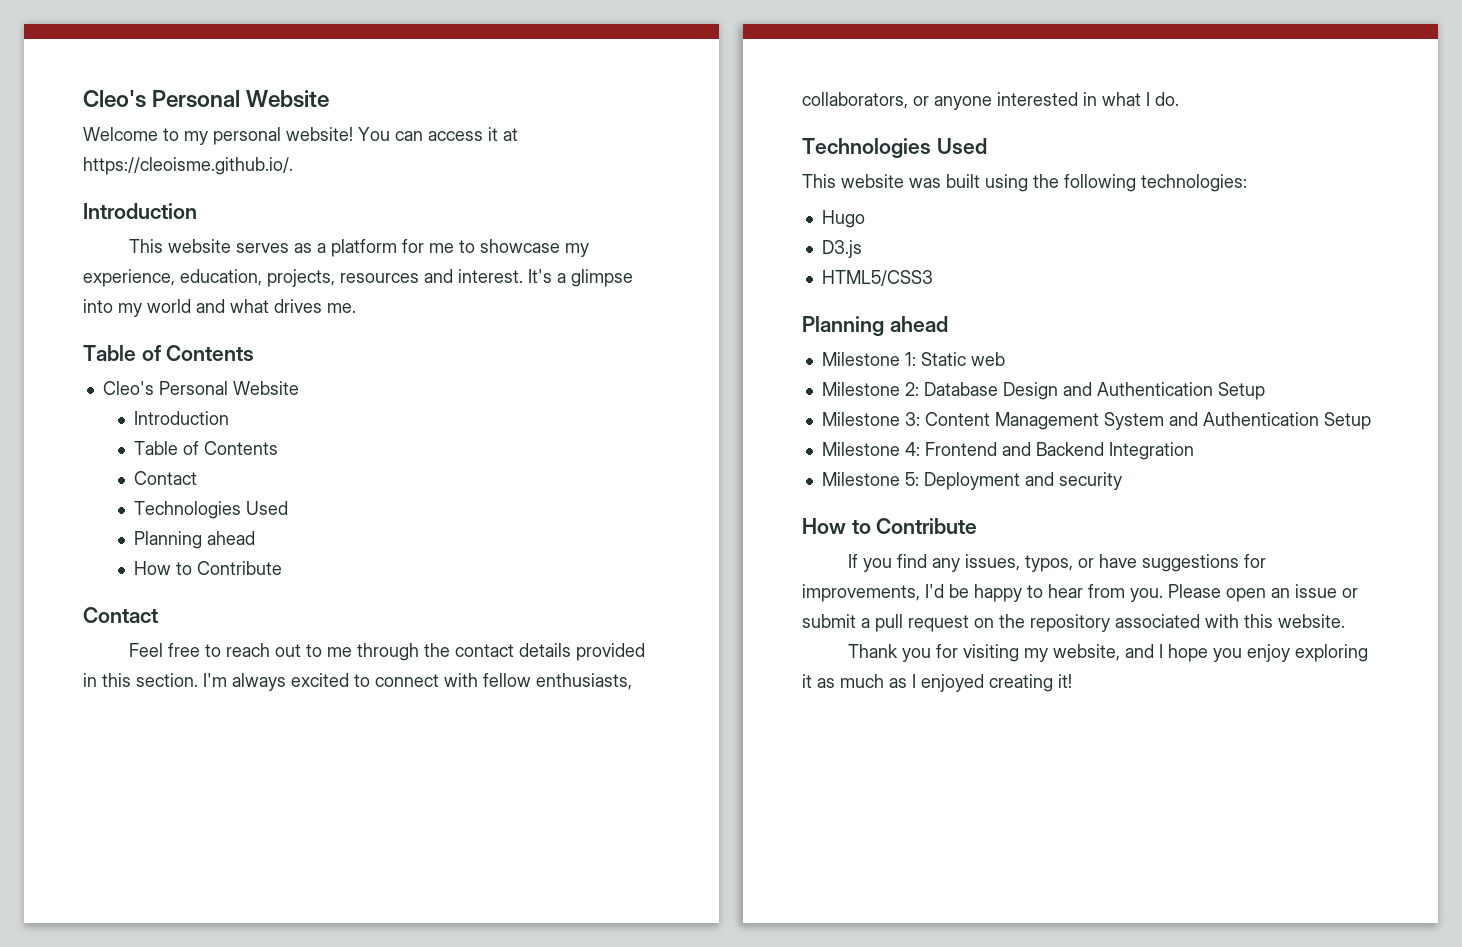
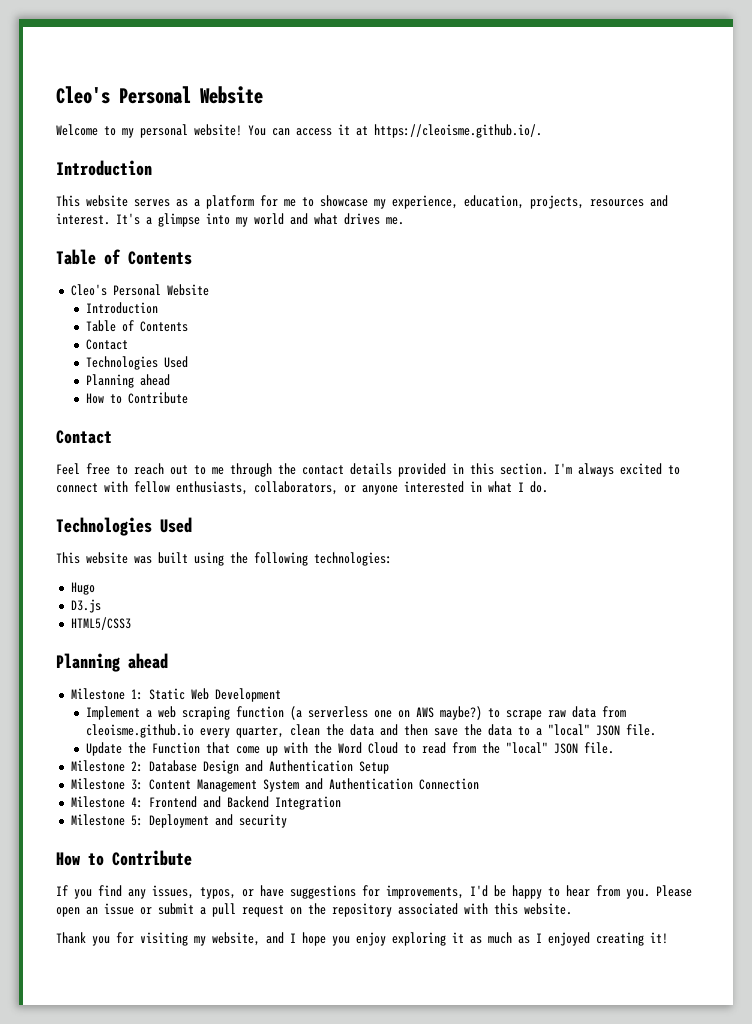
[970,352,1005,366] web -> [190,688,281,702] [86,706,627,720] [86,724,657,738] [86,742,615,756] Web Development // Implement a web scraping function (a serverless one on AWS maybe?) to scrape raw data from cleoisme.github.io every quarter, clean the data and then save the data to a "local" JSON file. // Update the Function that come up with the Word Cloud to read from the "local" JSON file.
[1323,412,1371,430] Setup -> [418,778,479,790] Connection

